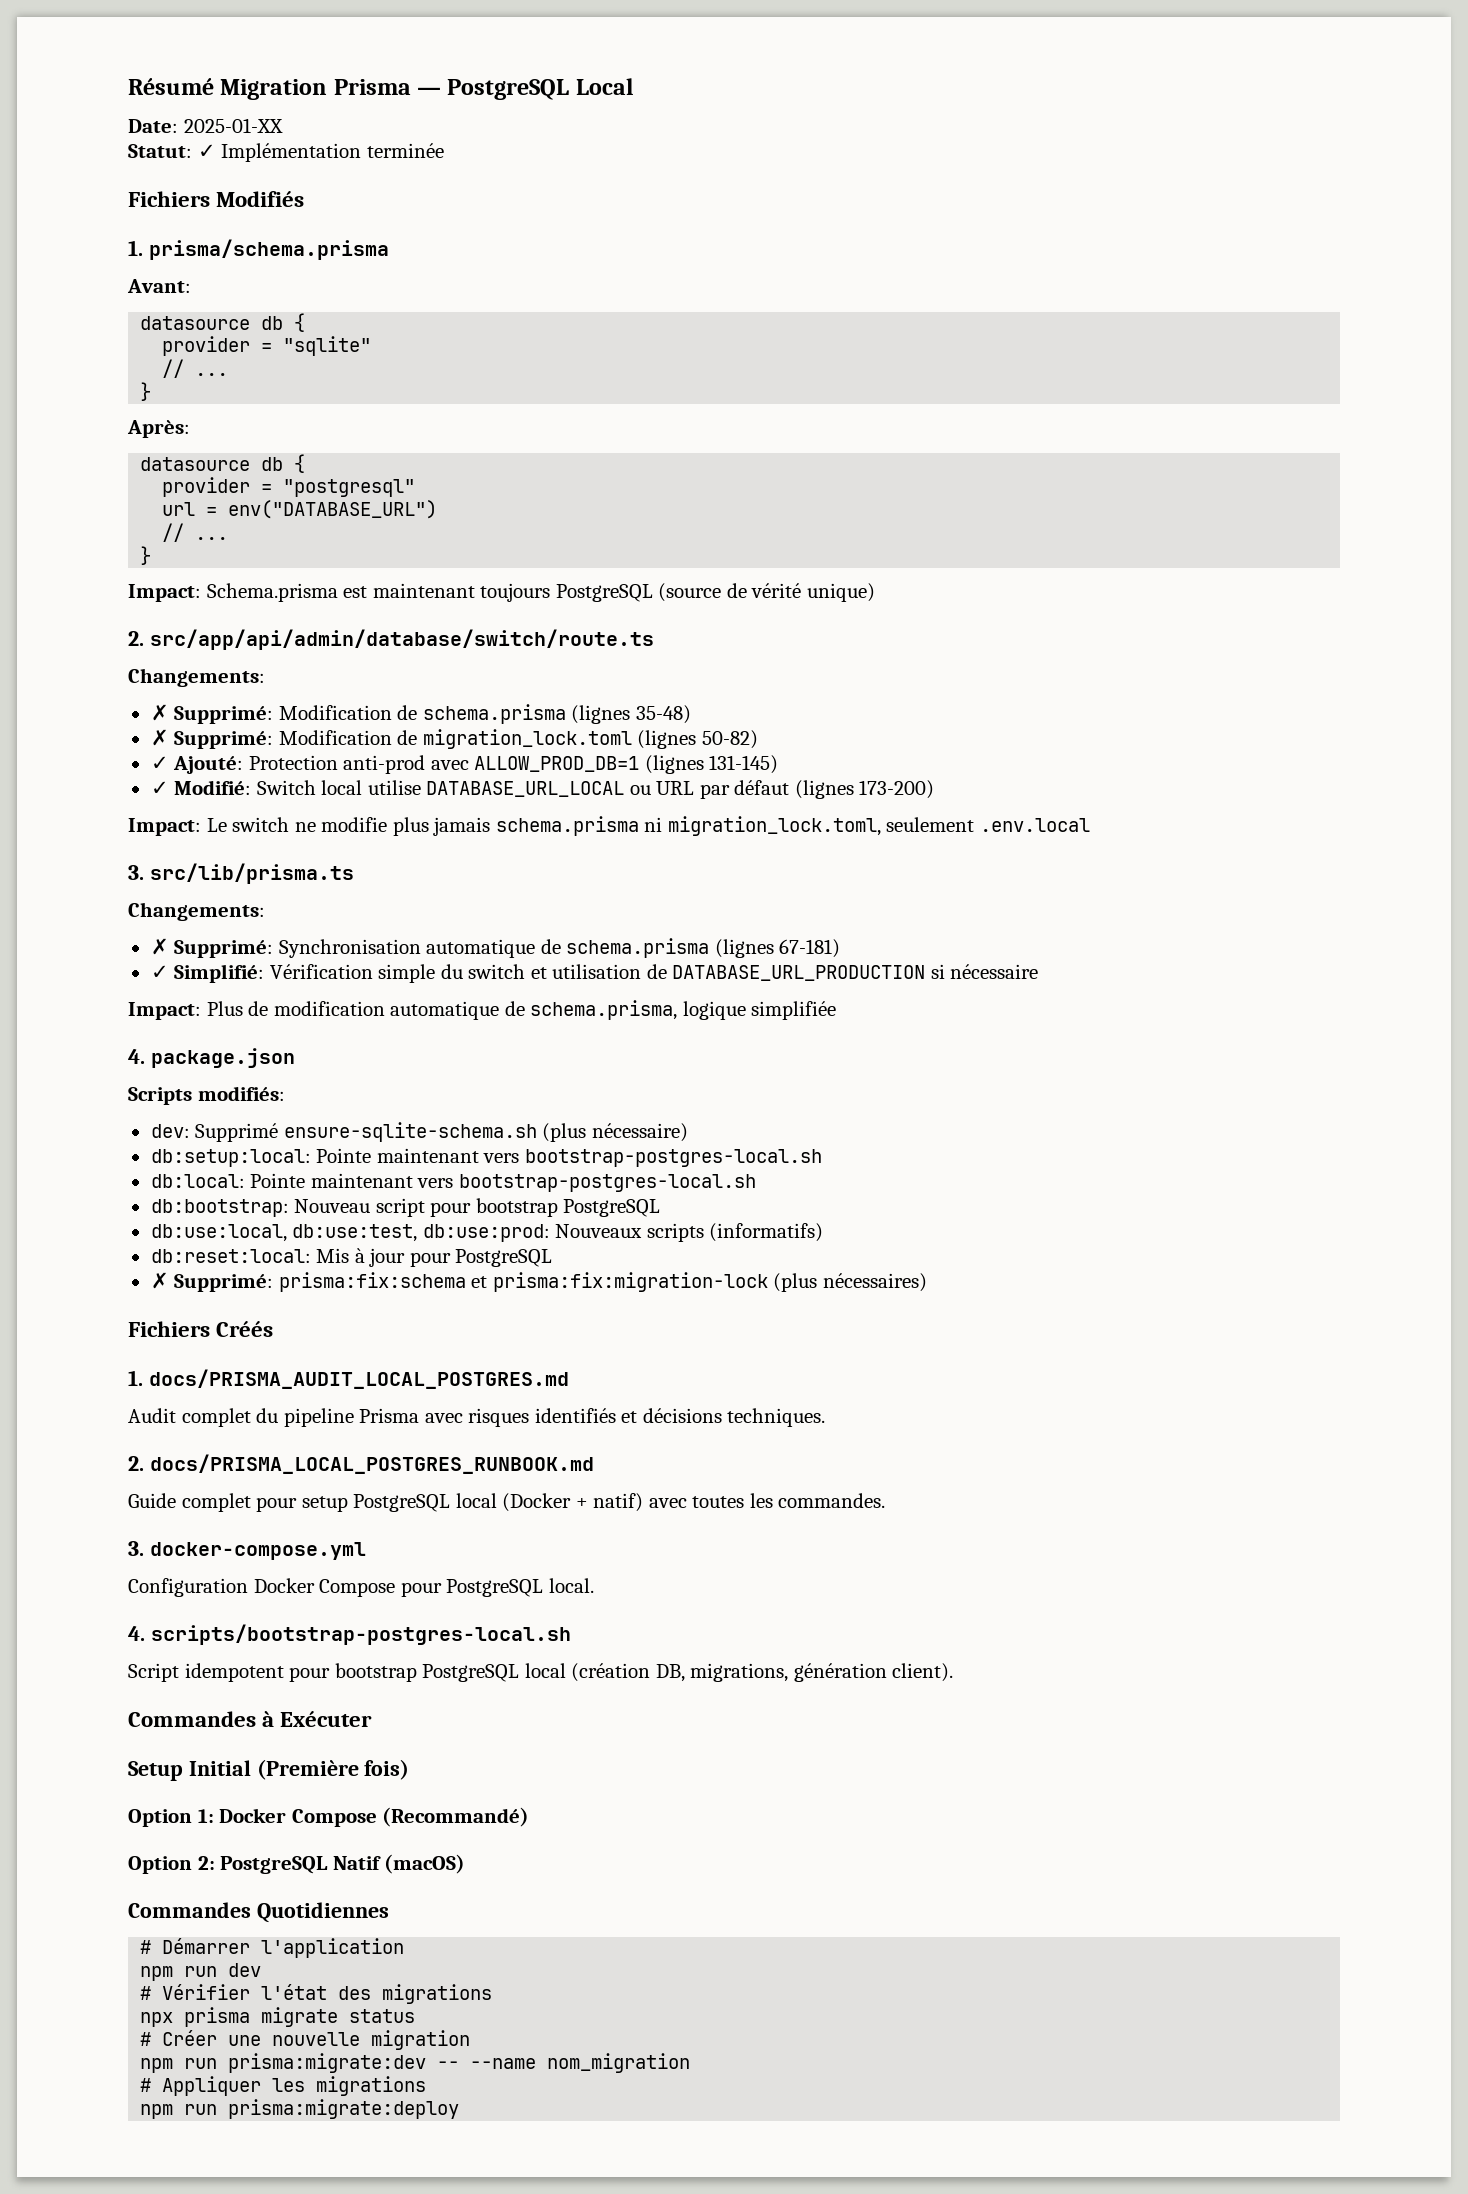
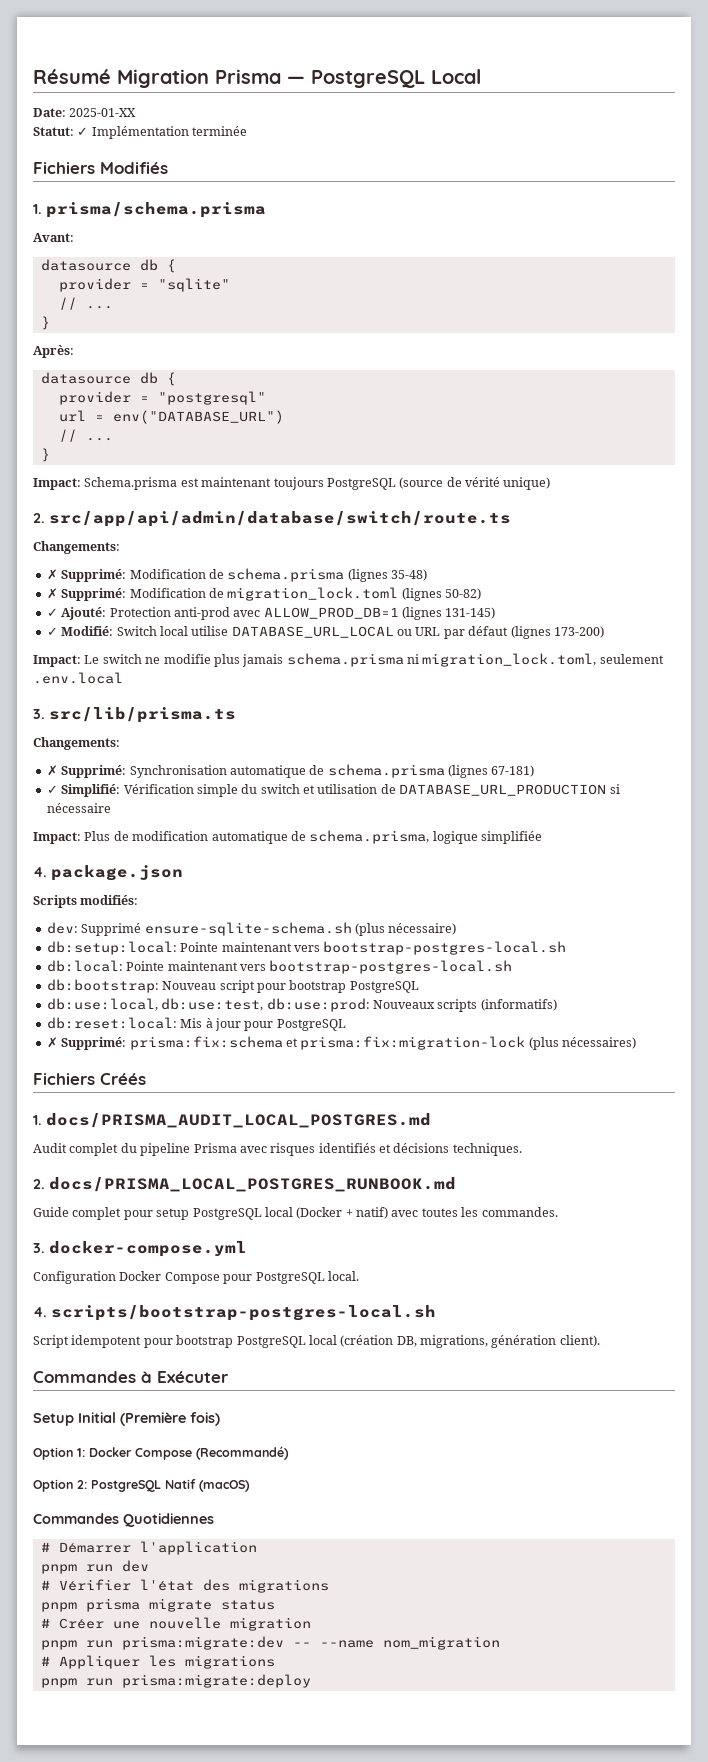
[140,1966,174,1981] npm -> [40,1564,77,1574] pnpm
[140,2012,174,2027] npx -> [40,1602,77,1612] pnpm
[140,2058,174,2073] npm -> [40,1640,77,1650] pnpm
[140,2104,174,2119] npm -> [40,1678,77,1688] pnpm

